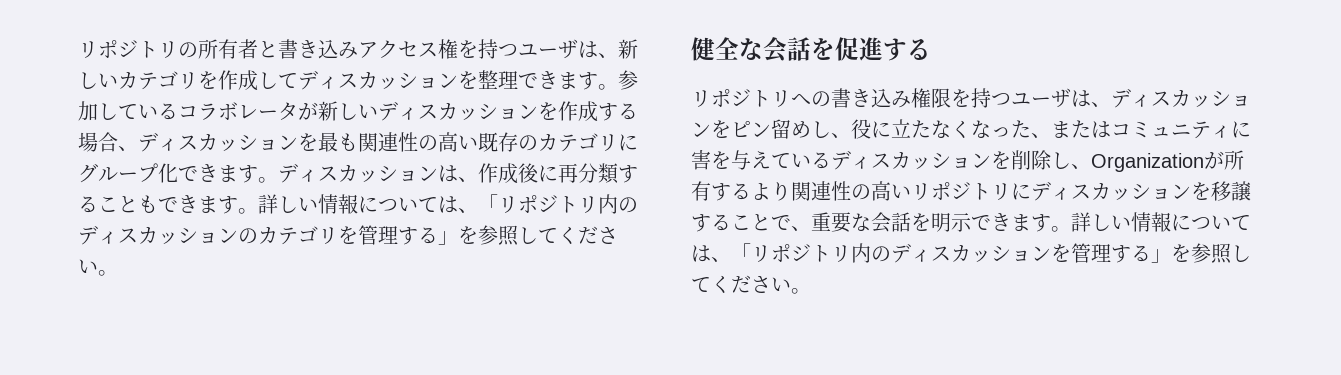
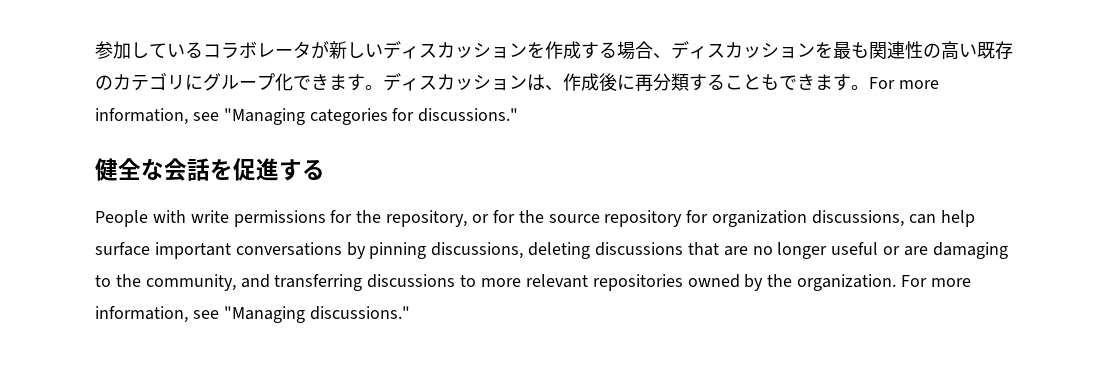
[78,39,638,59] [78,70,618,91] リポジトリの所有者と書き込みアクセス権を持つユーザは、新しいカテゴリを作成してディスカッションを整理できます。 -> (95, 50) none
[258,194,638,214] [78,225,618,246] [78,259,118,276] 詳しい情報については、「リポジトリ内のディスカッションのカテゴリを管理する」を参照してください。 -> [869,77,939,89] [95,108,519,125] For more information, see "Managing categories for discussions."
[691,88,1251,108] [691,119,1251,139] [691,150,1244,172] [691,181,1251,201] [691,212,1251,233] [691,243,1251,264] [691,275,811,294] リポジトリへの書き込み権限を持つユーザは、ディスカッションをピン留めし、役に立たなくなった、またはコミュニティに害を与えているディスカッションを削除し、Organizationが所有するより関連性の高いリポジトリにディスカッションを移譲することで、重要な会話を明示できます。詳しい情報については、「リポジトリ内のディスカッションを管理する」を参照してください。 -> [95,210,975,227] [95,242,1008,259] [95,274,971,291] [95,306,410,323] People with write permissions for the repository, or for the source repository for organization discussions, can help surface important conversations by pinning discussions, deleting discussions that are no longer useful or are damaging to the community, and transferring discussions to more relevant repositories owned by the organization. For more information, see "Managing discussions."

